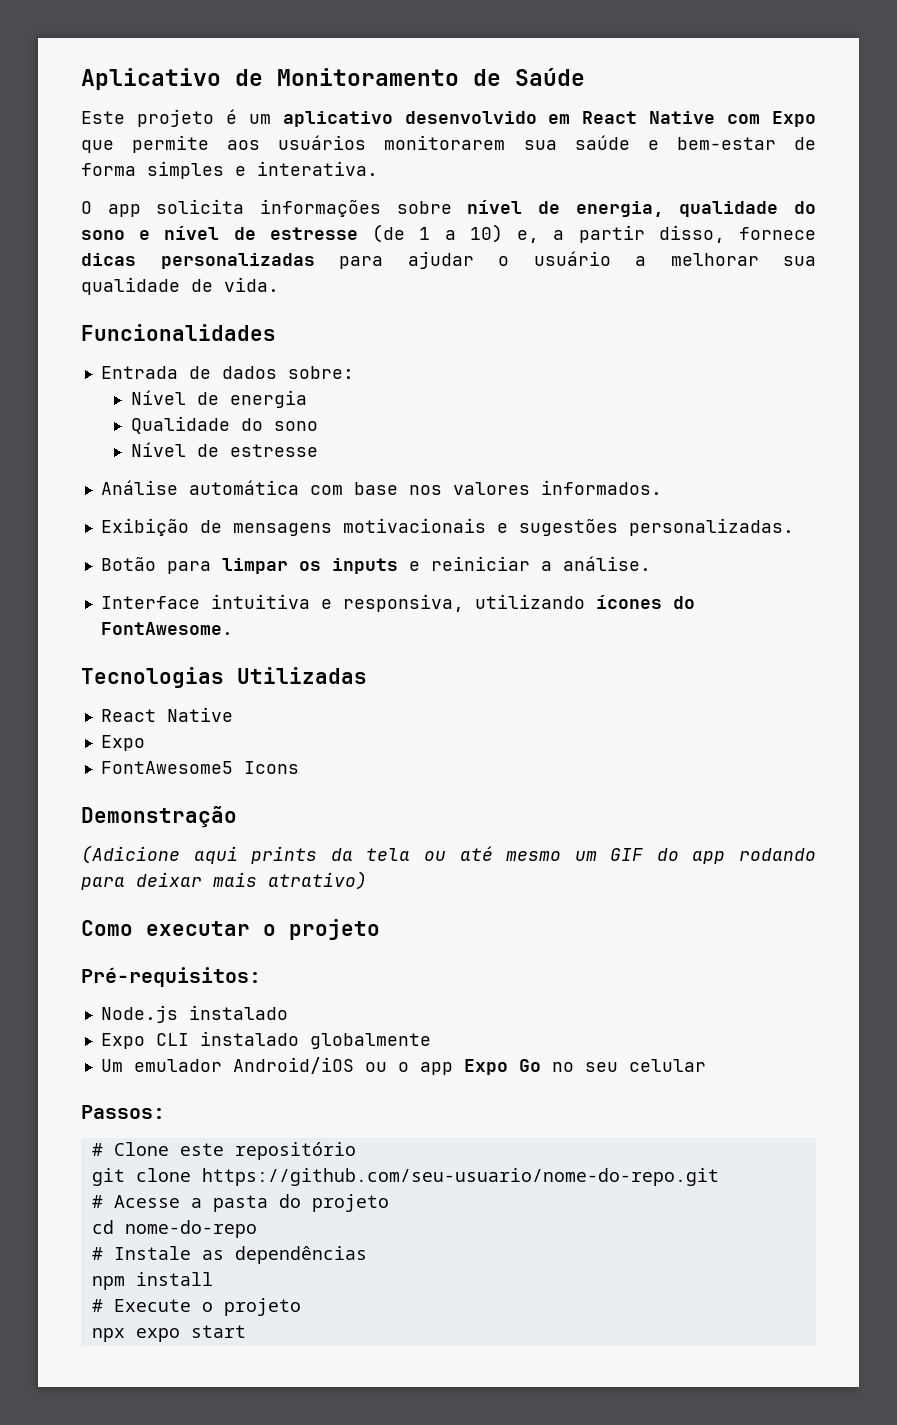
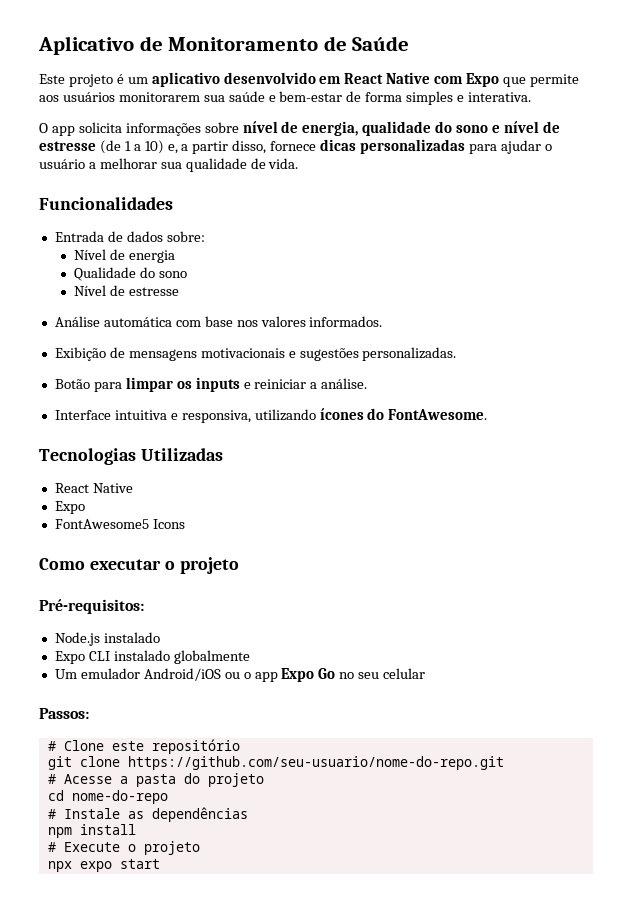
[81,806,237,828] [81,845,816,864] [81,871,367,890] // Demonstração // (Adicione aqui prints da tela ou até mesmo um GIF do app rodando para deixar mais atrativo) -> (185, 524) none

